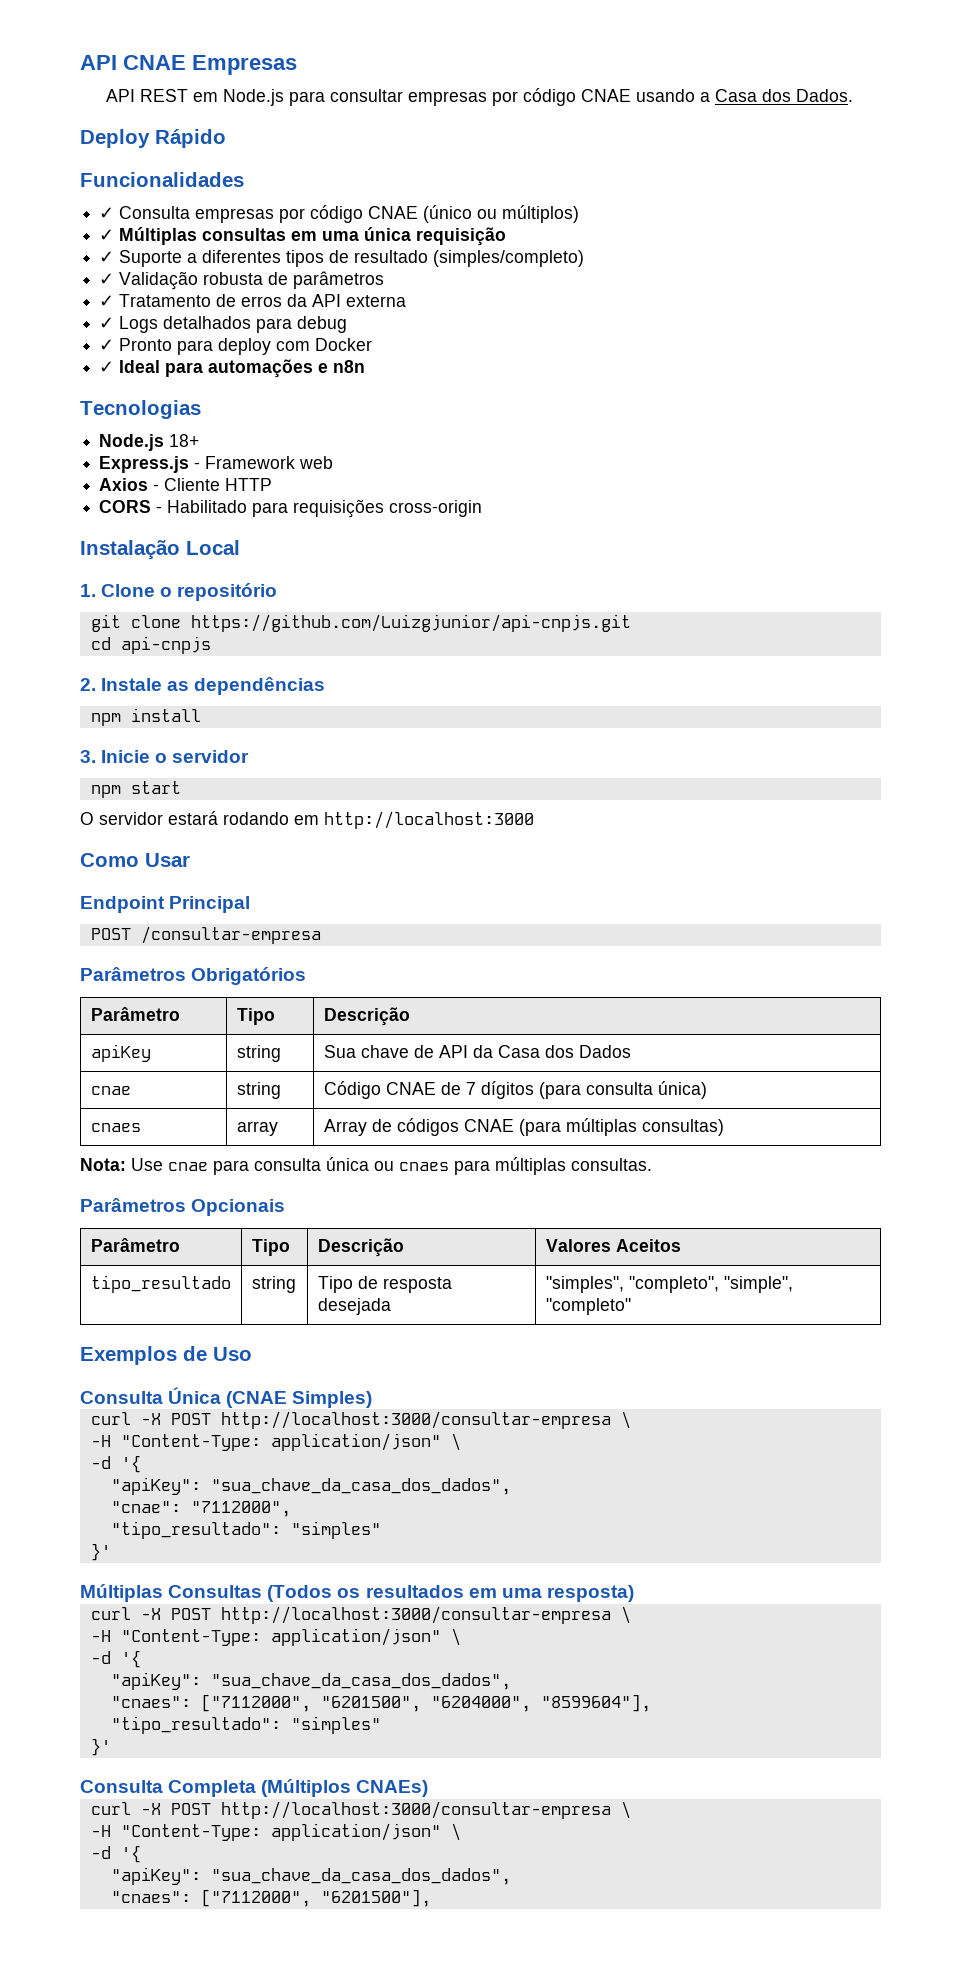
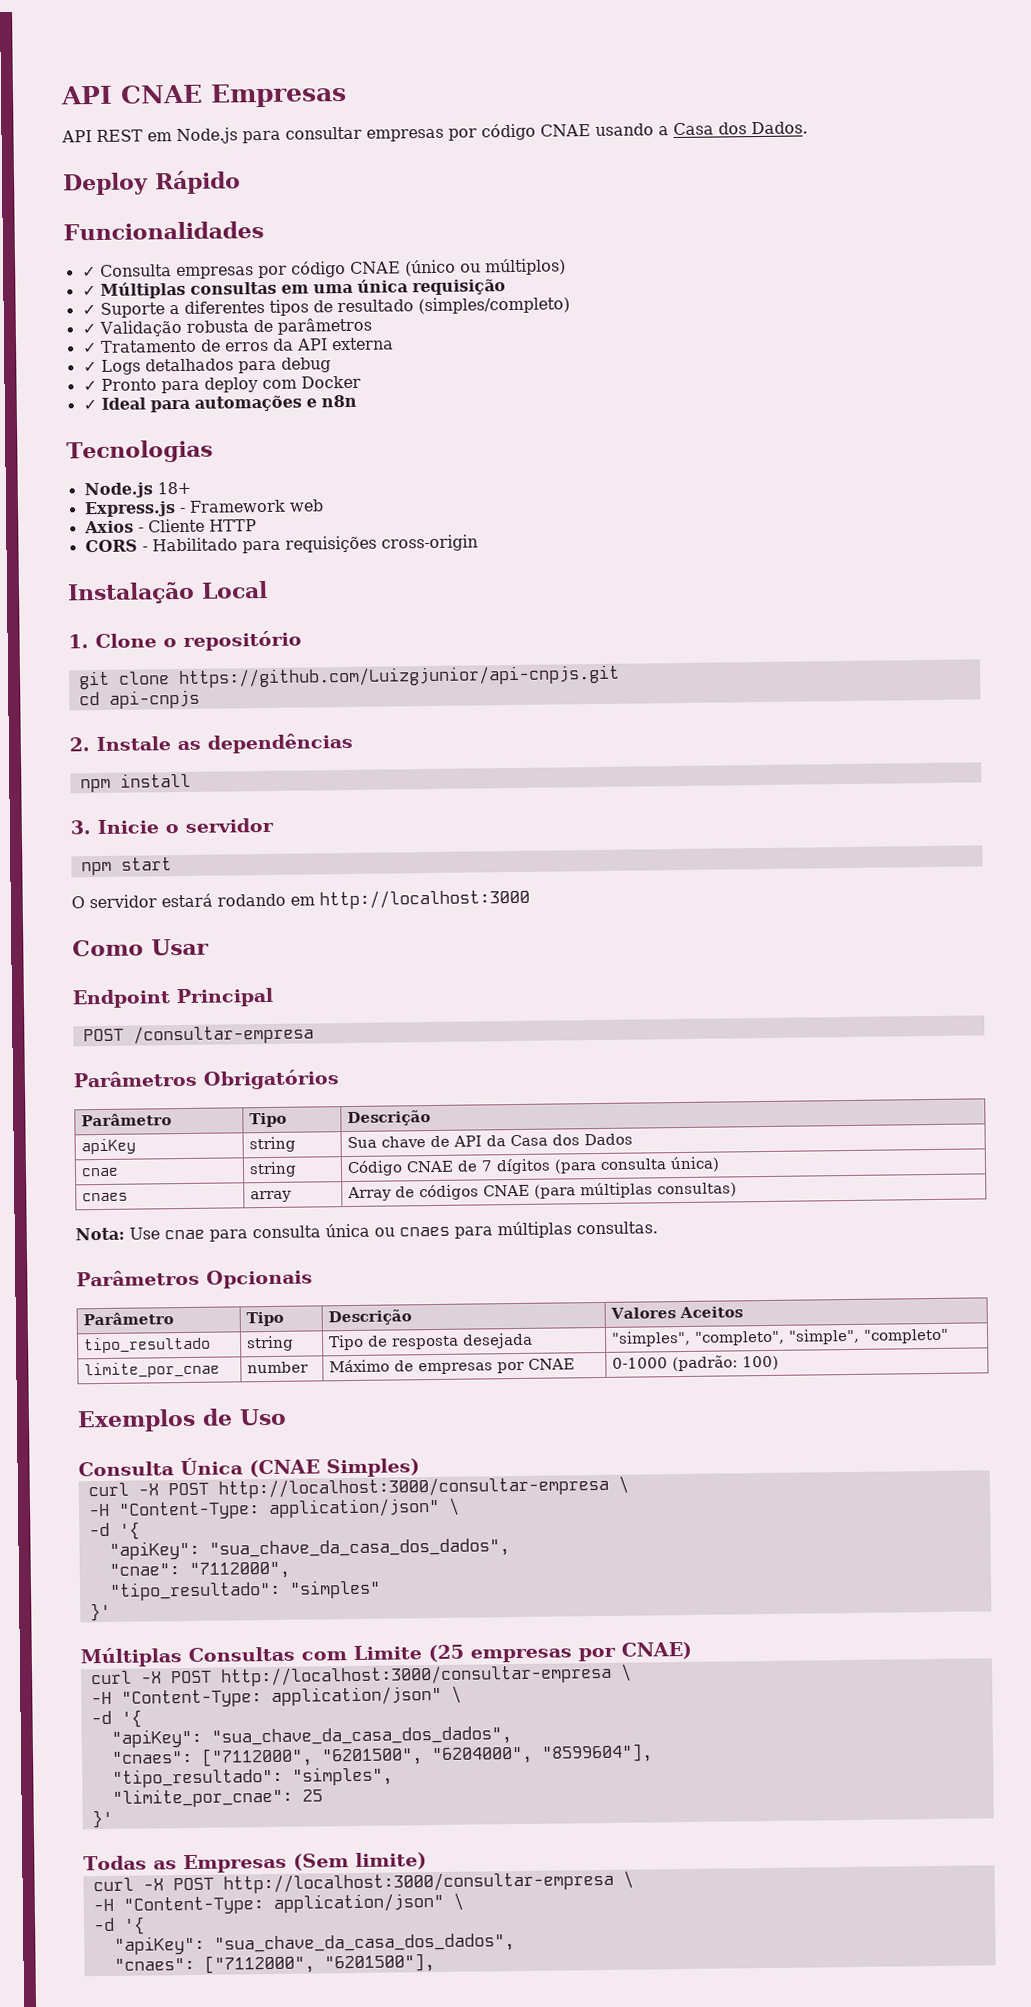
(631, 1306) none -> [84,1361,221,1379] [247,1361,310,1374] [329,1358,576,1375] [612,1355,780,1372] // limite_por_cnae | number | Máximo de empresas por CNAE | 0-1000 (padrão: 100)
[267,1585,634,1602] (Todos os resultados em uma resposta) -> [301,1641,692,1663] com Limite (25 empresas por CNAE)
[290,1716,381,1734] [90,1738,111,1756] [80,1779,429,1797] "simples" // }' // Consulta Completa (Múltiplos CNAEs) -> [291,1766,393,1786] [111,1787,323,1808] [91,1809,113,1829] [83,1852,427,1874] "simples", // "limite_por_cnae": 25 // }' // Todas as Empresas (Sem limite)

